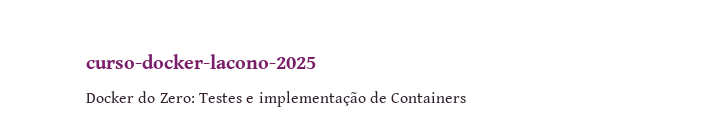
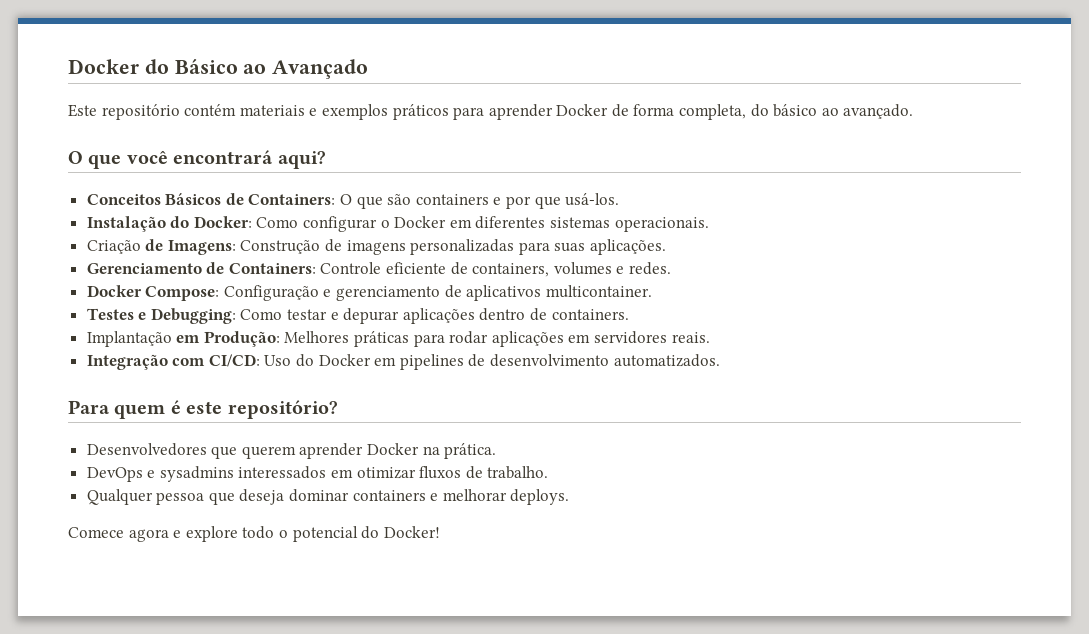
[86,54,316,69] [86,91,467,107] curso-docker-lacono-2025 // Docker do Zero: Testes e implementação de Containers -> [68,59,369,79] [68,104,914,120] [68,150,326,169] [86,193,620,209] [86,216,709,232] [86,239,667,255] [86,262,672,277] [86,285,652,301] [86,308,629,324] [86,331,710,347] [86,354,720,370] [68,400,338,419] [86,443,497,459] [86,466,549,482] [86,489,570,505] [68,526,440,542] Docker do Básico ao Avançado // Este repositório contém materiais e exemplos práticos para aprender Docker de forma completa, do básico ao avançado. // O que você encontrará aqui? // Conceitos Básicos de Containers: O que são containers e por que usá-los. // Instalação do Docker: Como configurar o Docker em diferentes sistemas operacionais. // Criação de Imagens: Construção de imagens personalizadas para suas aplicações. // Gerenciamento de Containers: Controle eficiente de containers, volumes e redes. // Docker Compose: Configuração e gerenciamento de aplicativos multicontainer. // Testes e Debugging: Como testar e depurar aplicações dentro de containers. // Implantação em Produção: Melhores práticas para rodar aplicações em servidores reais. // Integração com CI/CD: Uso do Docker em pipelines de desenvolvimento automatizados. // Para quem é este repositório? // Desenvolvedores que querem aprender Docker na prática. // DevOps e sysadmins interessados em otimizar fluxos de trabalho. // Qualquer pessoa que deseja dominar containers e melhorar deploys. // Comece agora e explore todo o potencial do Docker!

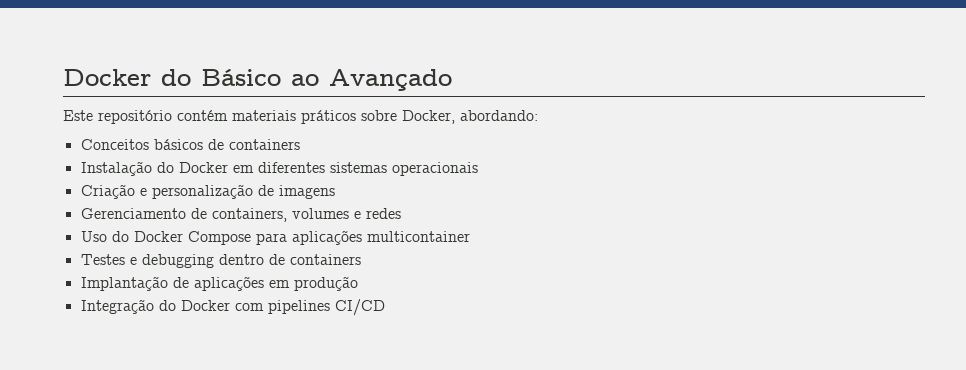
[309,104,914,120] [68,150,326,169] [86,193,620,209] [86,216,390,232] e exemplos práticos para aprender Docker de forma completa, do básico ao avançado. // O que você encontrará aqui? // Conceitos Básicos de Containers: O que são containers e por que usá-los. // Instalação do Docker: Como configurar o -> [301,110,538,124] [80,139,300,150] [80,161,174,176] práticos sobre Docker, abordando: // Conceitos básicos de containers // Instalação do
[614,217,709,232] operacionais. -> [391,162,478,176] operacionais
[145,239,321,255] de Imagens: Construção -> [139,184,253,199] e personalização
[410,239,667,255] [86,262,672,277] [86,285,652,301] [86,308,475,324] personalizadas para suas aplicações. // Gerenciamento de Containers: Controle eficiente de containers, volumes e redes. // Docker Compose: Configuração e gerenciamento de aplicativos multicontainer. // Testes e Debugging: Como testar e depurar aplicações -> [80,208,401,222] [80,230,470,245] [80,254,214,268] // Gerenciamento de containers, volumes e redes // Uso do Docker Compose para aplicações multicontainer // Testes e debugging
[551,309,629,320] containers. -> [289,254,361,265] containers
[176,331,710,347] [86,354,720,370] [68,400,338,419] [86,443,497,459] [86,466,549,482] [86,489,570,505] [68,526,440,542] em Produção: Melhores práticas para rodar aplicações em servidores reais. // Integração com CI/CD: Uso do Docker em pipelines de desenvolvimento automatizados. // Para quem é este repositório? // Desenvolvedores que querem aprender Docker na prática. // DevOps e sysadmins interessados em otimizar fluxos de trabalho. // Qualquer pessoa que deseja dominar containers e melhorar deploys. // Comece agora e explore todo o potencial do Docker! -> [172,276,358,291] [80,299,385,316] de aplicações em produção // Integração do Docker com pipelines CI/CD

